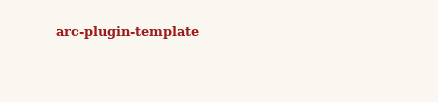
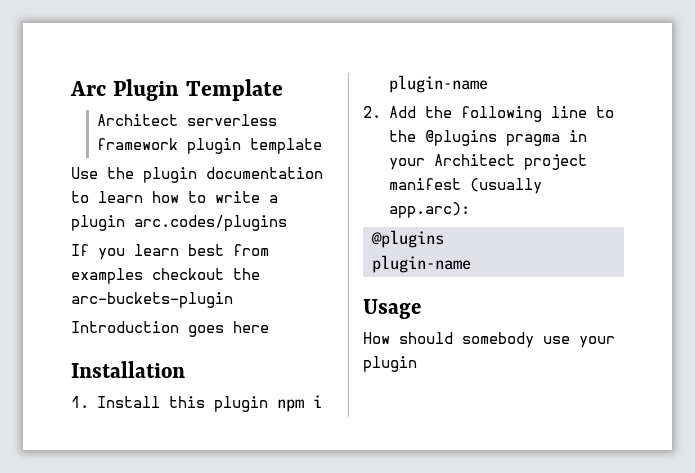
[56,26,199,39] arc-plugin-template -> [70,79,283,101] [96,114,277,126] [96,138,322,154] [71,167,323,183] [71,191,278,203] [71,215,287,231] [71,244,269,260] [71,268,260,284] [71,292,233,308] [71,321,269,337] [71,361,185,378] [71,395,322,412] [388,75,488,93] [363,106,614,122] [388,130,587,146] [388,154,587,170] [388,178,542,194] [388,202,470,218] [371,230,444,248] [372,255,471,273] [363,299,421,319] [363,332,615,348] [363,356,417,372] Arc Plugin Template // Architect serverless framework plugin template // Use the plugin documentation to learn how to write a plugin arc.codes/plugins // If you learn best from examples checkout the arc-buckets-plugin // Introduction goes here // Installation // 1. Install this plugin npm i plugin-name // 2. Add the following line to the @plugins pragma in your Architect project manifest (usually app.arc): // @plugins // plugin-name // Usage // How should somebody use your plugin

